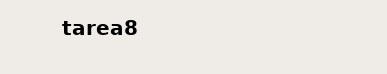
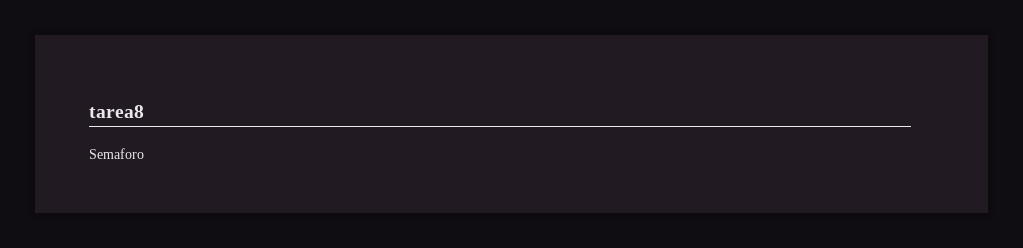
(138, 27) none -> [89,148,144,159] // Semaforo

